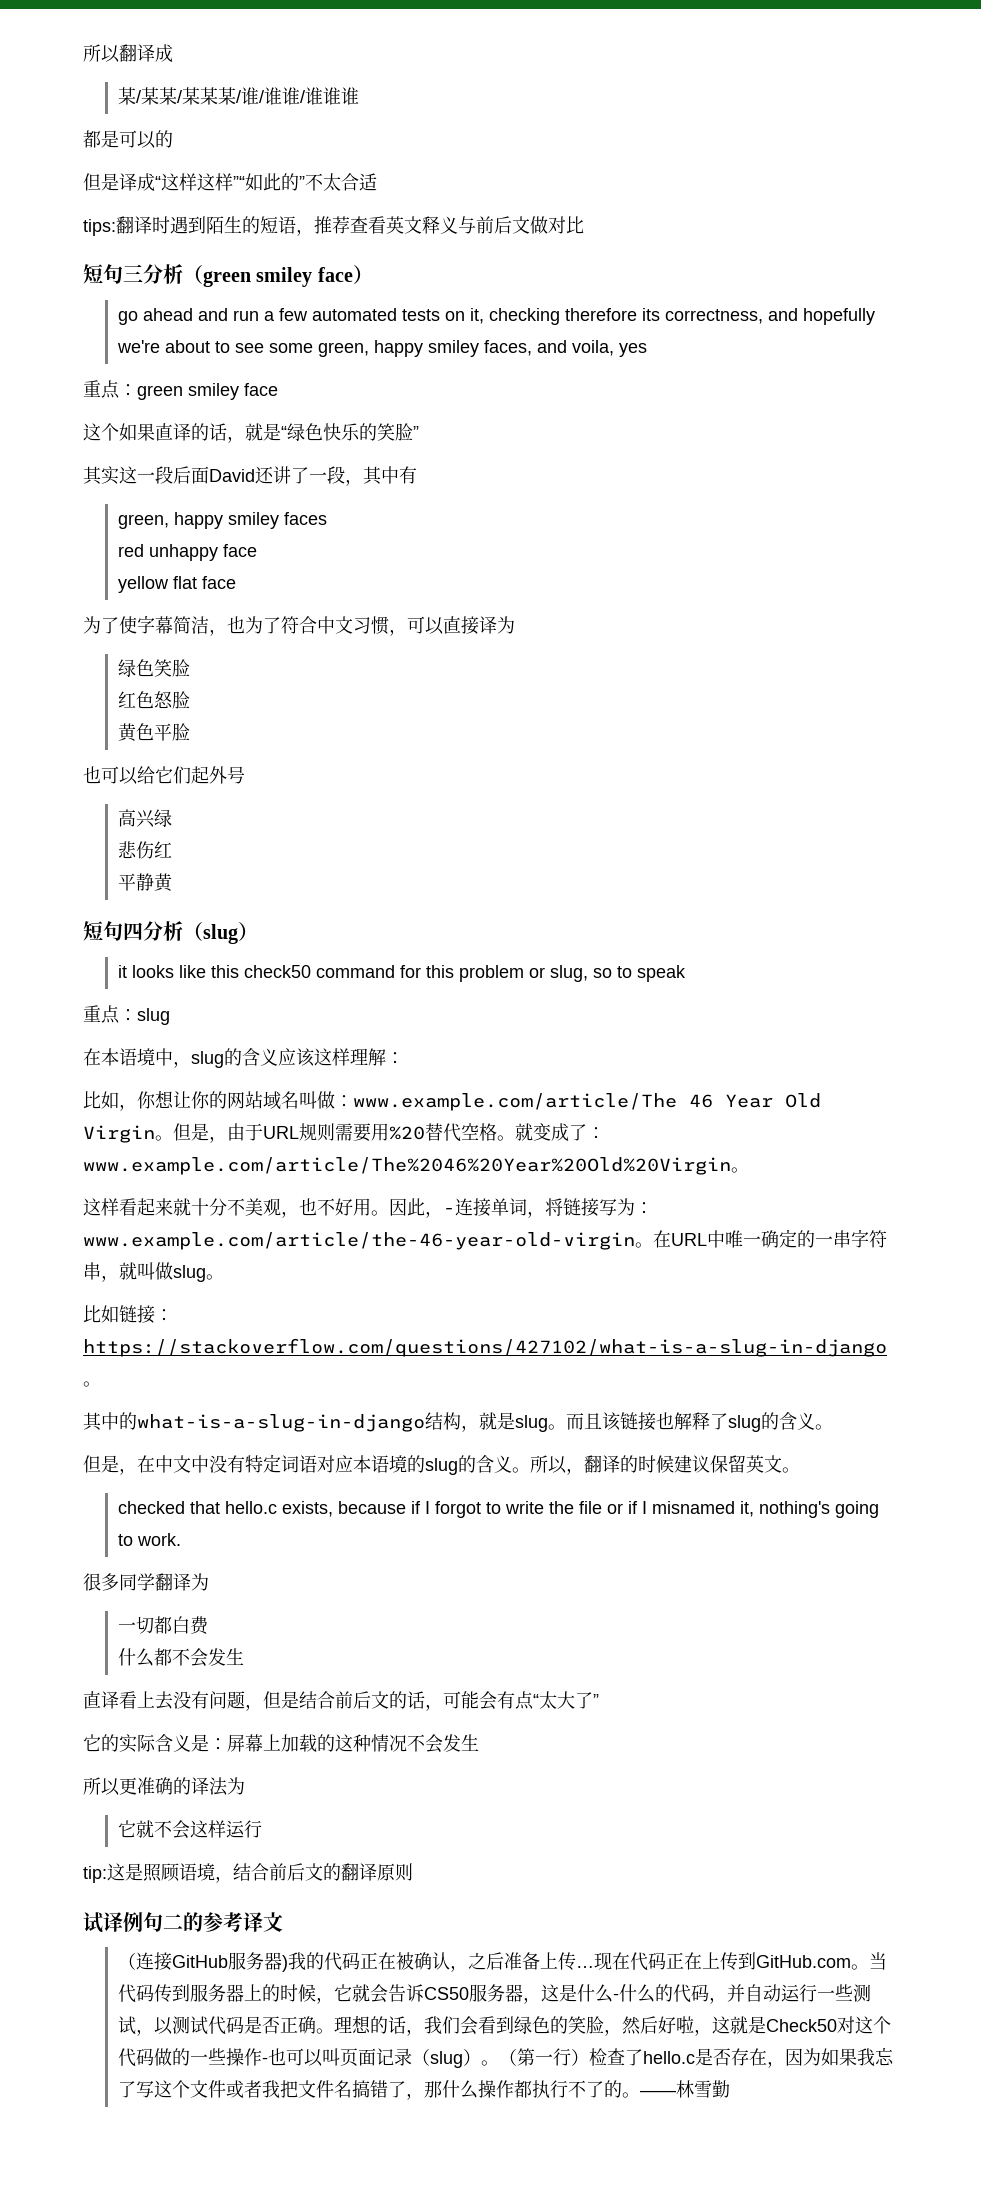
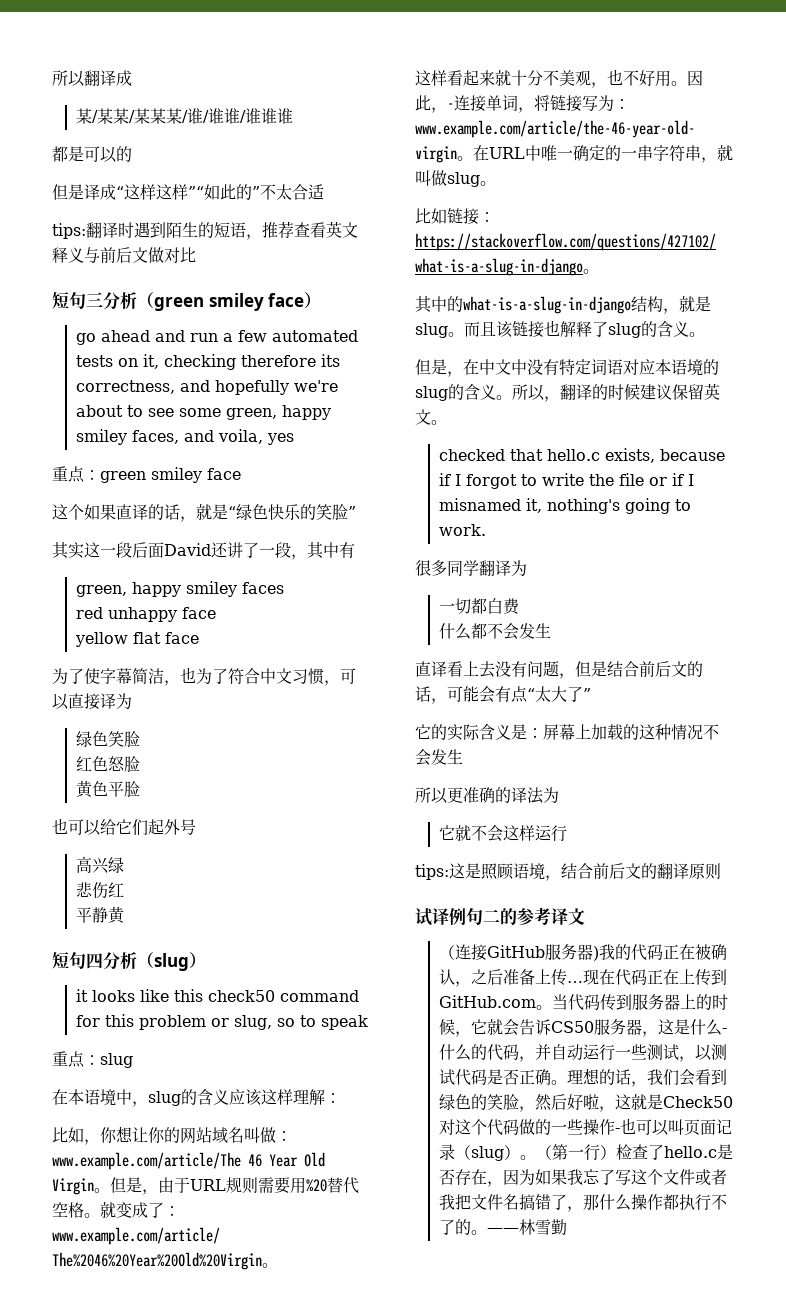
[83,1866,107,1883] tip: -> [415,864,449,880] tips:

